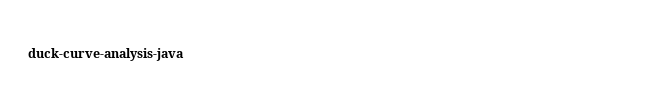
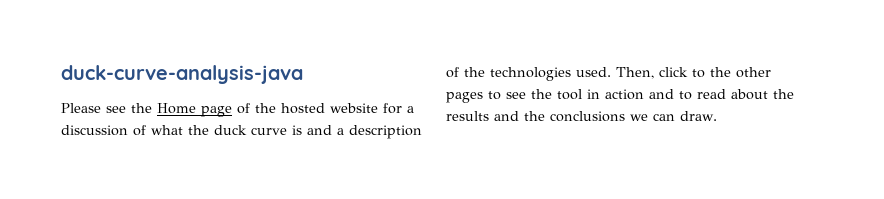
(184, 54) none -> [61,103,414,117] [61,125,422,139] [446,67,771,81] [446,89,794,103] [446,111,717,122] // Please see the Home page of the hosted website for a discussion of what the duck curve is and a description of the technologies used. Then, click to the other pages to see the tool in action and to read about the results and the conclusions we can draw.

